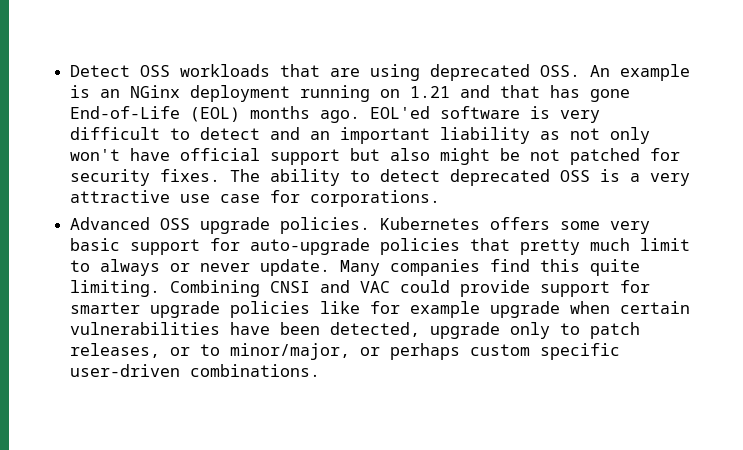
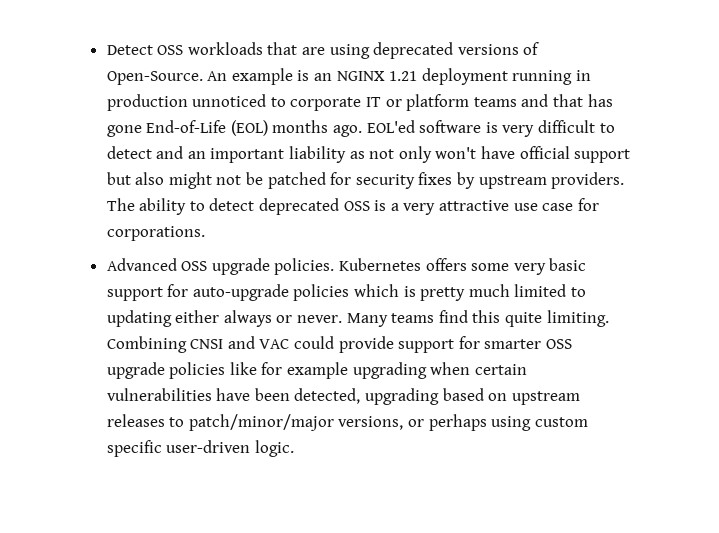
[540,65,581,77] OSS. -> [457,42,540,55] [106,71,203,85] versions of Open-Source.
[130,85,451,102] NGinx deployment running on 1.21 -> [336,68,592,85] [106,94,517,111] NGINX 1.21 deployment running in production unnoticed to corporate IT or platform teams
[500,148,561,161] be not -> [216,172,264,185] not be
[160,169,221,182] fixes. -> [418,172,625,189] fixes by upstream providers.
[470,238,691,255] [70,259,481,276] that pretty much limit to always or never update. Many companies -> [354,284,587,301] [106,310,435,327] which is pretty much limited to updating either always or never. Many teams
(141, 308) none -> [546,339,573,349] OSS
[490,301,561,318] upgrade -> [352,362,427,379] upgrading
[430,322,641,339] [70,343,351,360] upgrade only to patch releases, or to minor/major, -> [365,388,580,405] [106,414,404,431] upgrading based on upstream releases to patch/minor/major versions,
(461, 351) none -> [491,416,532,431] using
[190,364,321,377] combinations. -> [254,440,294,457] logic.

